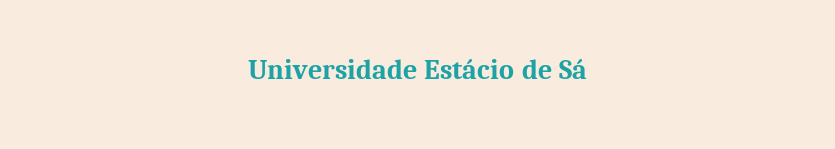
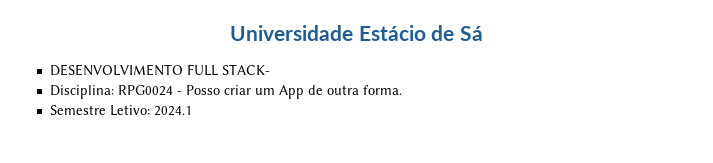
(588, 69) none -> [49,64,270,76] [49,85,402,99] [49,105,192,116] // DESENVOLVIMENTO FULL STACK- // Disciplina: RPG0024 - Posso criar um App de outra forma. // Semestre Letivo: 2024.1

